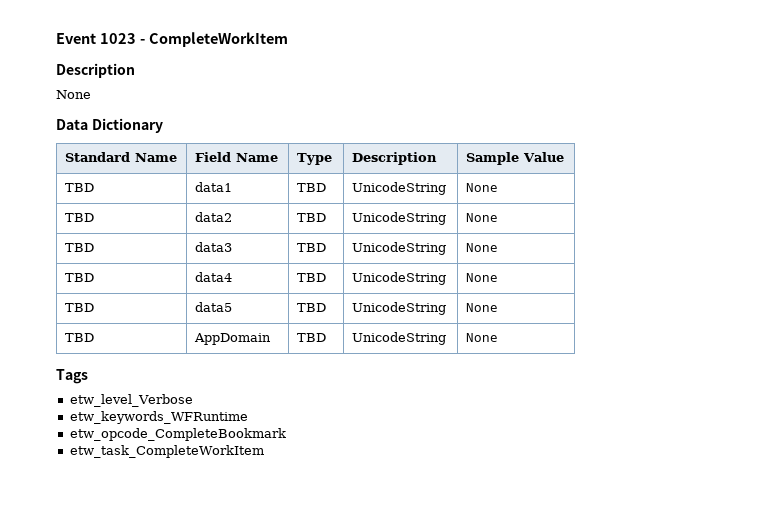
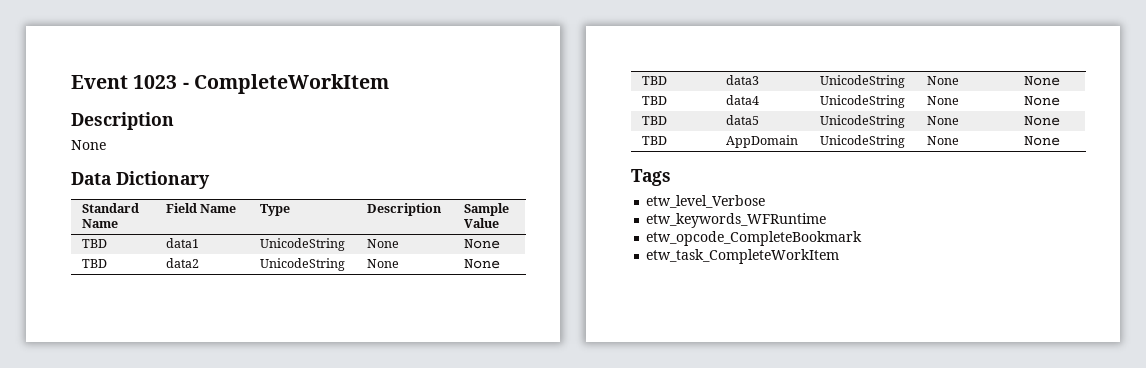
[297,183,327,192] [352,182,447,195] TBD | UnicodeString -> [259,238,345,251] [366,239,399,248] UnicodeString | None
[297,213,327,222] [352,212,447,225] TBD | UnicodeString -> [259,258,345,271] [366,259,399,268] UnicodeString | None
[297,243,327,252] [352,242,447,255] TBD | UnicodeString -> [819,75,905,88] [926,76,959,85] UnicodeString | None
[297,273,327,282] [352,272,447,285] TBD | UnicodeString -> [819,95,905,108] [926,96,959,105] UnicodeString | None
[297,303,327,312] [352,302,447,315] TBD | UnicodeString -> [819,115,905,128] [926,116,959,125] UnicodeString | None
[297,333,327,342] [352,332,447,345] TBD | UnicodeString -> [819,135,905,148] [926,136,959,145] UnicodeString | None

